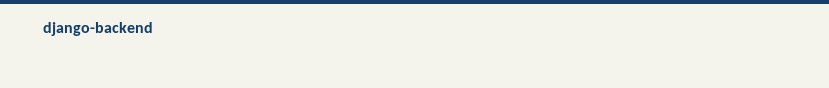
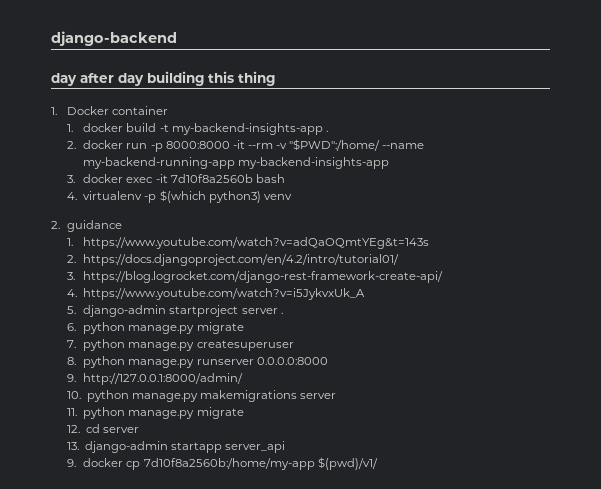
(153, 29) none -> [51,71,275,86] [51,106,169,115] [67,123,328,135] [67,139,425,152] [83,157,390,169] [67,174,285,183] [67,190,292,203] [51,220,123,232] [67,237,430,249] [67,254,400,266] [67,271,444,283] [67,288,366,300] [67,305,283,317] [67,322,244,334] [67,339,294,351] [67,356,328,368] [67,373,244,385] [67,390,337,402] [67,407,244,419] [67,424,140,433] [67,441,286,453] [67,457,378,470] // day after day building this thing // 1. Docker container // 1. docker build -t my-backend-insights-app . // 2. docker run -p 8000:8000 -it --rm -v "$PWD":/home/ --name my-backend-running-app my-backend-insights-app // 3. docker exec -it 7d10f8a2560b bash // 4. virtualenv -p $(which python3) venv // 2. guidance // 1. https://www.youtube.com/watch?v=adQaOQmtYEg&t=143s // 2. https://docs.djangoproject.com/en/4.2/intro/tutorial01/ // 3. https://blog.logrocket.com/django-rest-framework-create-api/ // 4. https://www.youtube.com/watch?v=i5JykvxUk_A // 5. django-admin startproject server . // 6. python manage.py migrate // 7. python manage.py createsuperuser // 8. python manage.py runserver 0.0.0.0:8000 // 9. http://127.0.0.1:8000/admin/ // 10. python manage.py makemigrations server // 11. python manage.py migrate // 12. cd server // 13. django-admin startapp server_api // 9. docker cp 7d10f8a2560b:/home/my-app $(pwd)/v1/

